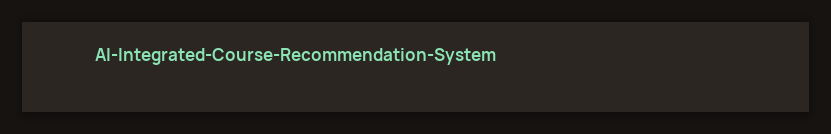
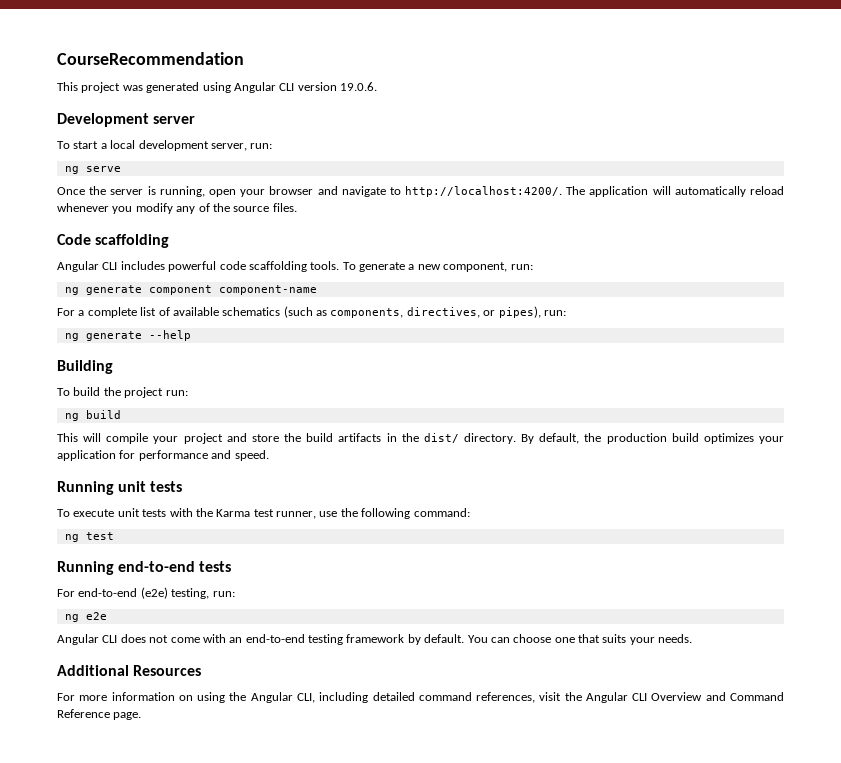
[95,48,496,65] AI-Integrated-Course-Recommendation-System -> [57,52,244,65] [57,82,377,93] [57,113,196,127] [57,140,273,151] [64,166,121,174] [57,186,784,197] [57,203,297,214] [57,234,170,248] [57,261,533,272] [64,285,317,295] [57,306,566,318] [64,330,191,341] [57,360,113,374] [57,387,188,398] [64,410,121,421] [57,433,784,444] [57,450,269,461] [57,481,183,495] [57,508,470,519] [64,532,114,542] [57,561,232,575] [57,587,235,599] [64,612,107,622] [57,634,693,645] [57,665,202,676] [57,692,785,703] [57,709,142,720] CourseRecommendation // This project was generated using Angular CLI version 19.0.6. // Development server // To start a local development server, run: // ng serve // Once the server is running, open your browser and navigate to http://localhost:4200/. The application will automatically reload whenever you modify any of the source files. // Code scaffolding // Angular CLI includes powerful code scaffolding tools. To generate a new component, run: // ng generate component component-name // For a complete list of available schematics (such as components, directives, or pipes), run: // ng generate --help // Building // To build the project run: // ng build // This will compile your project and store the build artifacts in the dist/ directory. By default, the production build optimizes your application for performance and speed. // Running unit tests // To execute unit tests with the Karma test runner, use the following command: // ng test // Running end-to-end tests // For end-to-end (e2e) testing, run: // ng e2e // Angular CLI does not come with an end-to-end testing framework by default. You can choose one that suits your needs. // Additional Resources // For more information on using the Angular CLI, including detailed command references, visit the Angular CLI Overview and Command Reference page.

